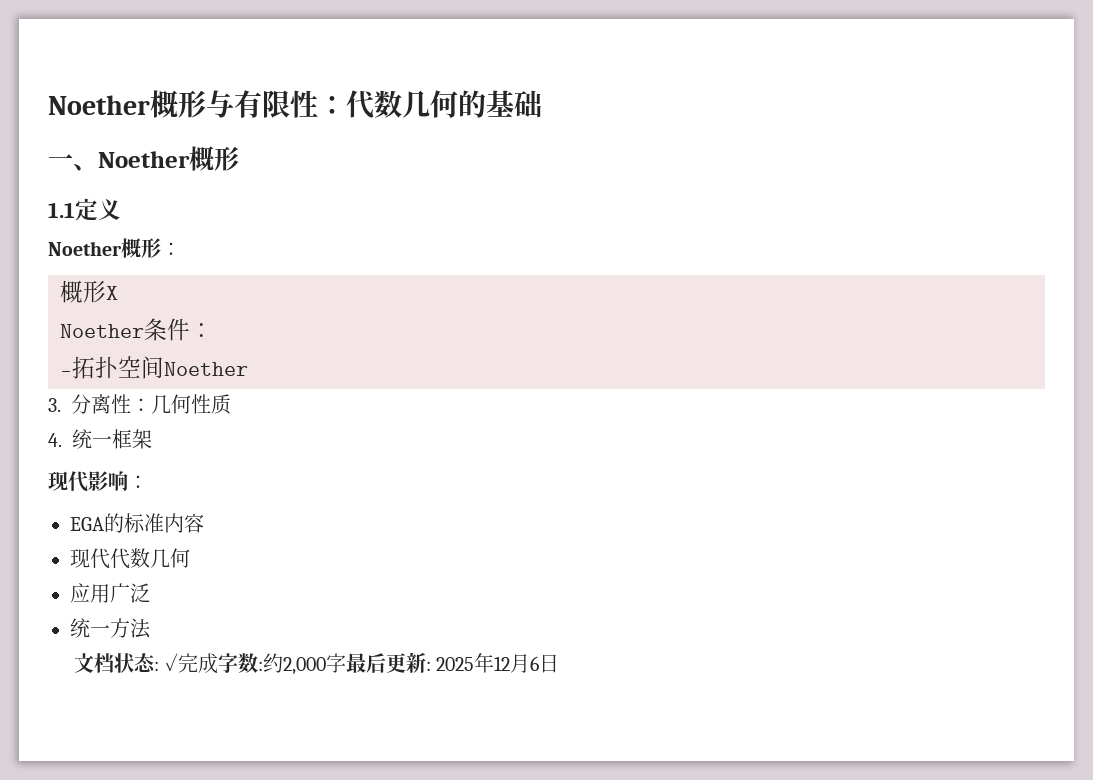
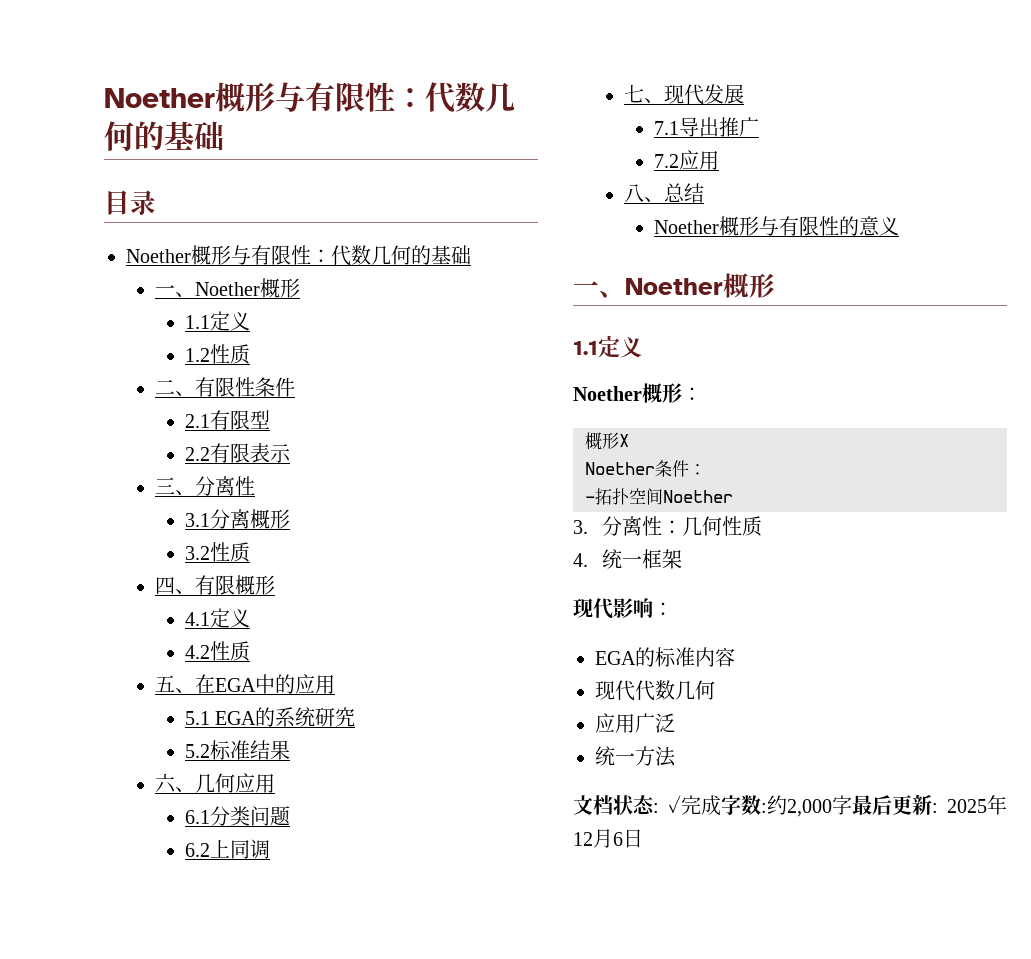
[48,90,542,119] Noether概形与有限性：代数几何的基础 -> [104,82,515,113] [104,121,224,151] [104,190,156,215] [126,245,471,266] [155,278,301,298] [184,311,250,331] [184,344,250,364] [155,377,296,397] [184,410,270,430] [184,443,291,463] [155,476,256,496] [184,509,290,529] [184,542,250,562] [155,575,276,595] [184,608,250,628] [184,641,250,661] [155,674,336,694] [184,707,356,727] [184,740,290,760] [155,773,276,793] [184,806,290,826] [184,839,270,859] [624,84,745,105] [653,117,759,137] [653,150,719,170] [624,183,705,203] [653,216,899,236] Noether概形与有限性：代数几何的基础 // 目录 // Noether概形与有限性：代数几何的基础 // 一、Noether概形 // 1.1定义 // 1.2性质 // 二、有限性条件 // 2.1有限型 // 2.2有限表示 // 三、分离性 // 3.1分离概形 // 3.2性质 // 四、有限概形 // 4.1定义 // 4.2性质 // 五、在EGA中的应用 // 5.1 EGA的系统研究 // 5.2标准结果 // 六、几何应用 // 6.1分类问题 // 6.2上同调 // 七、现代发展 // 7.1导出推广 // 7.2应用 // 八、总结 // Noether概形与有限性的意义

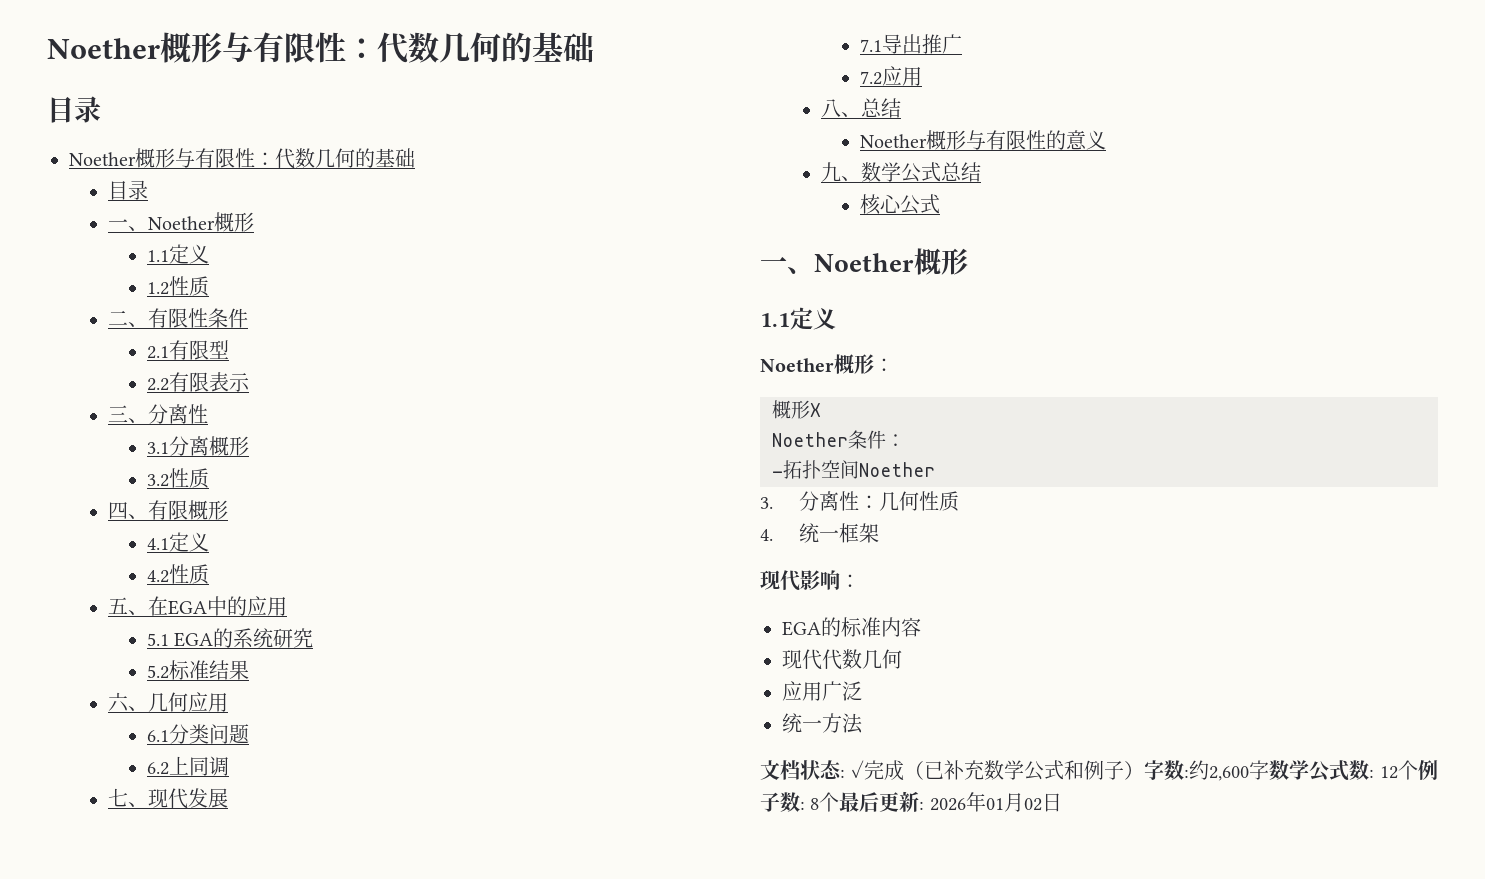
(471, 255) none -> [107,180,148,200] // 目录
(899, 226) none -> [820,162,981,183] [859,194,940,215] // 九、数学公式总结 // 核心公式
[721,794,1007,817] [573,829,623,848] 字数:约2,000字最后更新: 2025年12月6 -> [904,759,1438,782] [760,791,1042,812] （已补充数学公式和例子）字数:约2,600字数学公式数: 12个例子数: 8个最后更新: 2026年01月02

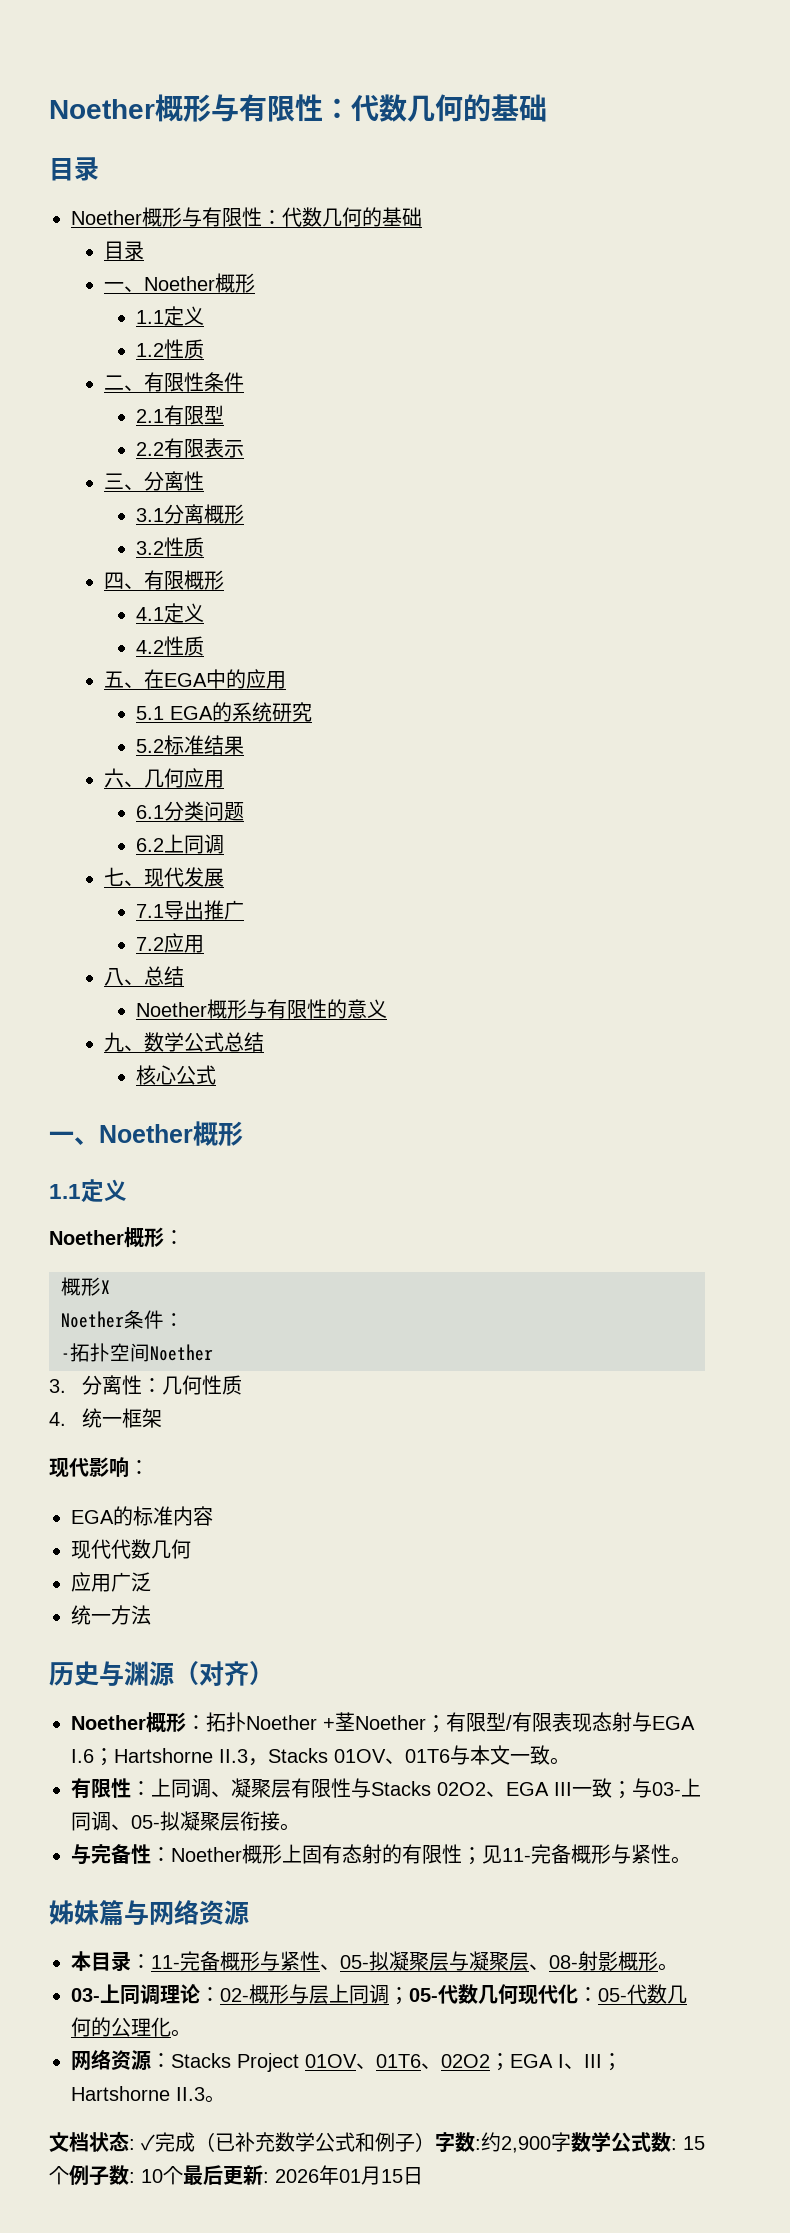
(863, 723) none -> [49,1661,274,1686] [71,1712,695,1733] [71,1745,570,1766] [71,1778,701,1799] [71,1811,300,1831] [71,1844,691,1865] [49,1900,249,1926] [71,1951,678,1972] [71,1984,687,2005] [71,2017,191,2037] [71,2049,622,2072] [71,2086,225,2103] // 历史与渊源（对齐） // Noether概形：拓扑Noether +茎Noether；有限型/有限表现态射与EGA I.6；Hartshorne II.3，Stacks 01OV、01T6与本文一致。 // 有限性：上同调、凝聚层有限性与Stacks 02O2、EGA III一致；与03-上同调、05-拟凝聚层衔接。 // 与完备性：Noether概形上固有态射的有限性；见11-完备概形与紧性。 // 姊妹篇与网络资源 // 本目录：11-完备概形与紧性、05-拟凝聚层与凝聚层、08-射影概形。 // 03-上同调理论：02-概形与层上同调；05-代数几何现代化：05-代数几何的公理化。 // 网络资源：Stacks Project 01OV、01T6、02O2；EGA I、III；Hartshorne II.3。
[1209,766,1249,781] 2,600 -> [501,2136,551,2153] 2,900
[1380,766,1398,779] 12 -> [683,2136,705,2150] 15
[810,798,820,810] 8 -> [141,2169,163,2183] 10
[1023,798,1042,811] 02 -> [381,2169,403,2183] 15

